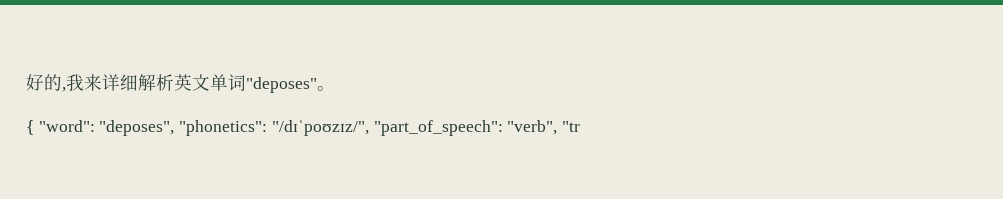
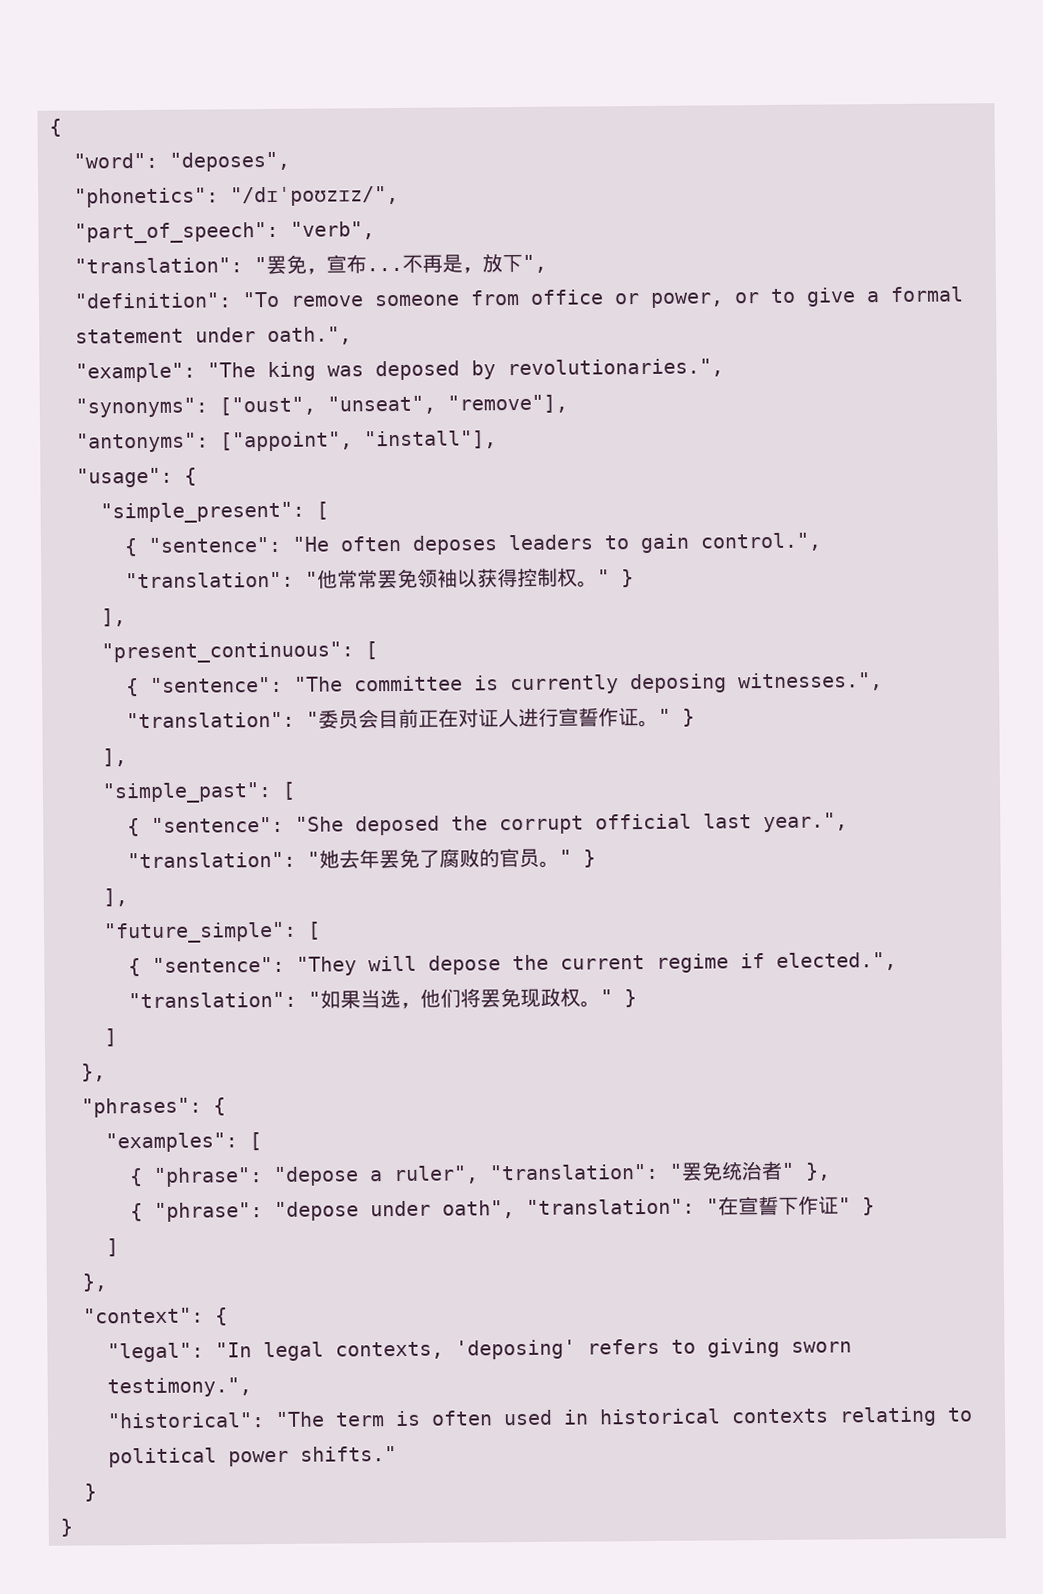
[26,74,335,93] [26,120,581,136] 好的,我来详细解析英文单词"deposes"。 // { "word": "deposes", "phonetics": "/dɪˈpoʊzɪz/", "part_of_speech": "verb", "tr -> [49,118,63,137] [73,151,291,172] [74,185,400,208] [74,221,376,244] [74,253,548,275] [74,286,965,309] [75,326,353,346] [75,358,725,383] [75,394,569,418] [76,430,498,453] [76,467,198,488] [100,501,330,524] [124,532,823,557] [125,567,635,589] [101,608,127,627] [101,641,379,664] [126,672,884,697] [126,707,696,730] [102,748,128,767] [102,781,297,804] [127,812,849,837] [127,848,597,869] [103,888,129,907] [104,921,322,944] [128,951,898,977] [128,987,638,1009] [104,1028,118,1047] [81,1063,107,1082] [81,1097,227,1118] [105,1132,263,1153] [129,1160,832,1187] [130,1195,876,1222] [106,1238,120,1257] [82,1273,108,1292] [83,1307,229,1326] [107,1337,853,1363] [107,1377,253,1398] [107,1406,974,1429] [108,1446,398,1468] [84,1483,98,1502] [60,1518,74,1537] { // "word": "deposes", // "phonetics": "/dɪˈpoʊzɪz/", // "part_of_speech": "verb", // "translation": "罢免，宣布...不再是，放下", // "definition": "To remove someone from office or power, or to give a formal statement under oath.", // "example": "The king was deposed by revolutionaries.", // "synonyms": ["oust", "unseat", "remove"], // "antonyms": ["appoint", "install"], // "usage": { // "simple_present": [ // { "sentence": "He often deposes leaders to gain control.", "translation": "他常常罢免领袖以获得控制权。" } // ], // "present_continuous": [ // { "sentence": "The committee is currently deposing witnesses.", "translation": "委员会目前正在对证人进行宣誓作证。" } // ], // "simple_past": [ // { "sentence": "She deposed the corrupt official last year.", "translation": "她去年罢免了腐败的官员。" } // ], // "future_simple": [ // { "sentence": "They will depose the current regime if elected.", "translation": "如果当选，他们将罢免现政权。" } // ] // }, // "phrases": { // "examples": [ // { "phrase": "depose a ruler", "translation": "罢免统治者" }, // { "phrase": "depose under oath", "translation": "在宣誓下作证" } // ] // }, // "context": { // "legal": "In legal contexts, 'deposing' refers to giving sworn testimony.", // "historical": "The term is often used in historical contexts relating to political power shifts." // } // }

